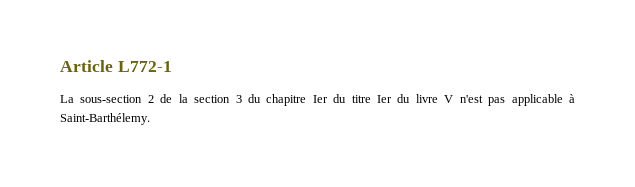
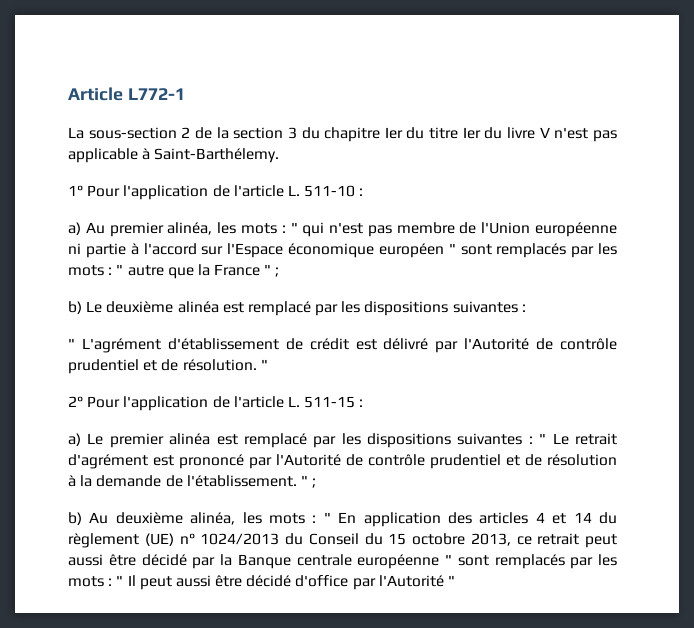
(150, 119) none -> [68,185,364,200] [68,222,617,237] [68,243,617,258] [68,264,280,279] [68,301,526,316] [68,338,617,353] [68,359,268,374] [68,396,364,411] [68,433,617,448] [68,454,617,469] [68,475,317,488] [68,512,617,527] [68,533,617,548] [68,554,617,569] [68,575,456,590] // 1° Pour l'application de l'article L. 511-10 : // a) Au premier alinéa, les mots : " qui n'est pas membre de l'Union européenne ni partie à l'accord sur l'Espace économique européen " sont remplacés par les mots : " autre que la France " ; // b) Le deuxième alinéa est remplacé par les dispositions suivantes : // " L'agrément d'établissement de crédit est délivré par l'Autorité de contrôle prudentiel et de résolution. " // 2° Pour l'application de l'article L. 511-15 : // a) Le premier alinéa est remplacé par les dispositions suivantes : " Le retrait d'agrément est prononcé par l'Autorité de contrôle prudentiel et de résolution à la demande de l'établissement. " ; // b) Au deuxième alinéa, les mots : " En application des articles 4 et 14 du règlement (UE) n° 1024/2013 du Conseil du 15 octobre 2013, ce retrait peut aussi être décidé par la Banque centrale européenne " sont remplacés par les mots : " Il peut aussi être décidé d'office par l'Autorité "

